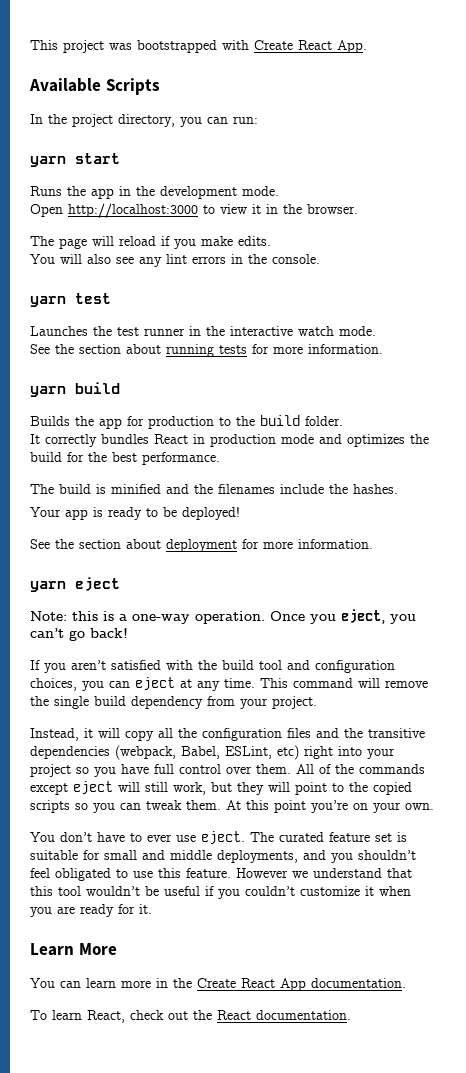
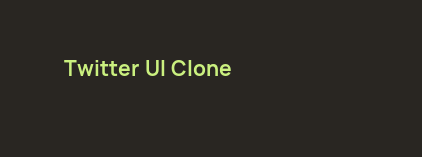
[30,40,367,53] [29,78,160,95] [30,114,258,127] [30,153,120,167] [30,186,279,199] [30,203,358,218] [30,236,271,249] [30,254,320,267] [30,293,111,307] [30,326,376,336] [30,344,383,357] [30,382,120,397] [30,415,343,429] [30,434,429,447] [30,452,220,465] [30,484,398,494] [30,507,240,520] [30,539,373,552] [30,577,120,592] [30,609,416,624] [30,628,128,641] [30,660,395,673] [30,677,428,691] [30,696,317,709] [30,728,425,741] [30,745,395,760] [30,764,425,777] [30,781,412,795] [30,800,434,813] [30,831,407,845] [30,850,416,863] [30,868,412,881] [30,886,411,899] [30,904,152,917] [30,943,117,956] [30,978,406,991] [30,1010,351,1023] This project was bootstrapped with Create React App. // Available Scripts // In the project directory, you can run: // yarn start // Runs the app in the development mode. // Open http://localhost:3000 to view it in the browser. // The page will reload if you make edits. // You will also see any lint errors in the console. // yarn test // Launches the test runner in the interactive watch mode. // See the section about running tests for more information. // yarn build // Builds the app for production to the build folder. // It correctly bundles React in production mode and optimizes the build for the best performance. // The build is minified and the filenames include the hashes. // Your app is ready to be deployed! // See the section about deployment for more information. // yarn eject // Note: this is a one-way operation. Once you eject, you can’t go back! // If you aren’t satisfied with the build tool and configuration choices, you can eject at any time. This command will remove the single build dependency from your project. // Instead, it will copy all the configuration files and the transitive dependencies (webpack, Babel, ESLint, etc) right into your project so you have full control over them. All of the commands except eject will still work, but they will point to the copied scripts so you can tweak them. At this point you’re on your own. // You don’t have to ever use eject. The curated feature set is suitable for small and middle deployments, and you shouldn’t feel obligated to use this feature. However we understand that this tool wouldn’t be useful if you couldn’t customize it when you are ready for it. // Learn More // You can learn more in the Create React App documentation. // To learn React, check out the React documentation. -> [64,60,233,76] Twitter UI Clone

